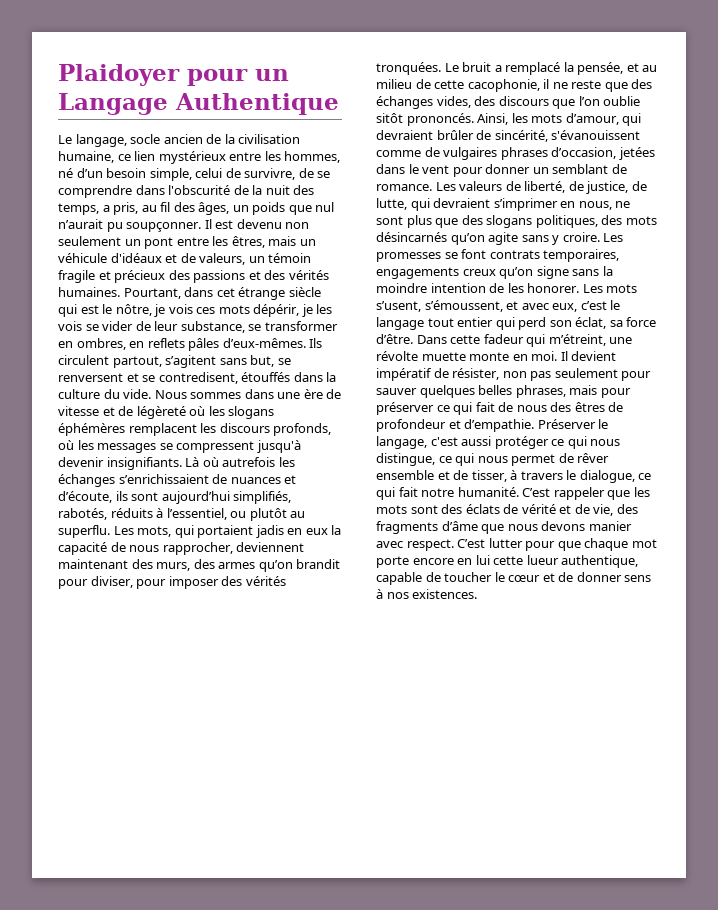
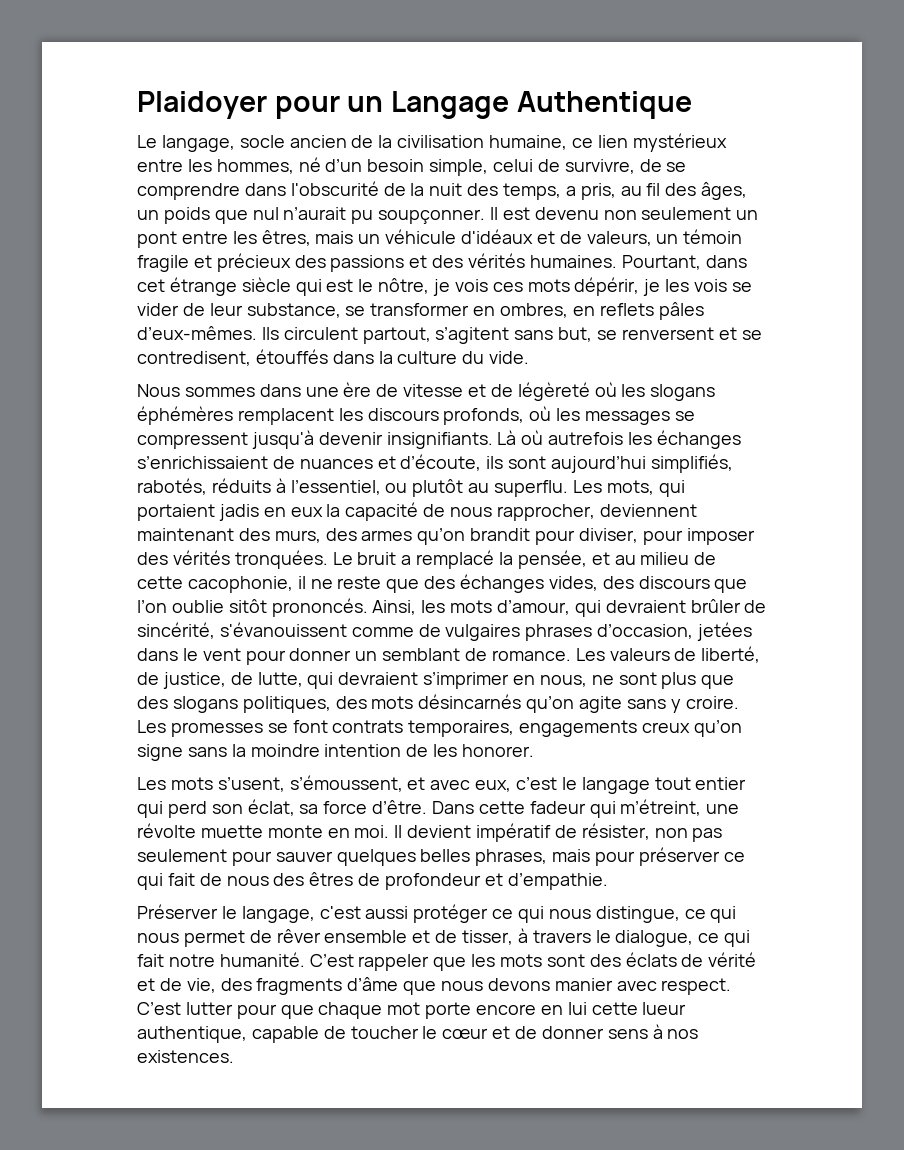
(152, 394) none -> (530, 357) //
(580, 288) none -> (535, 750) //
(535, 425) none -> (608, 881) //

